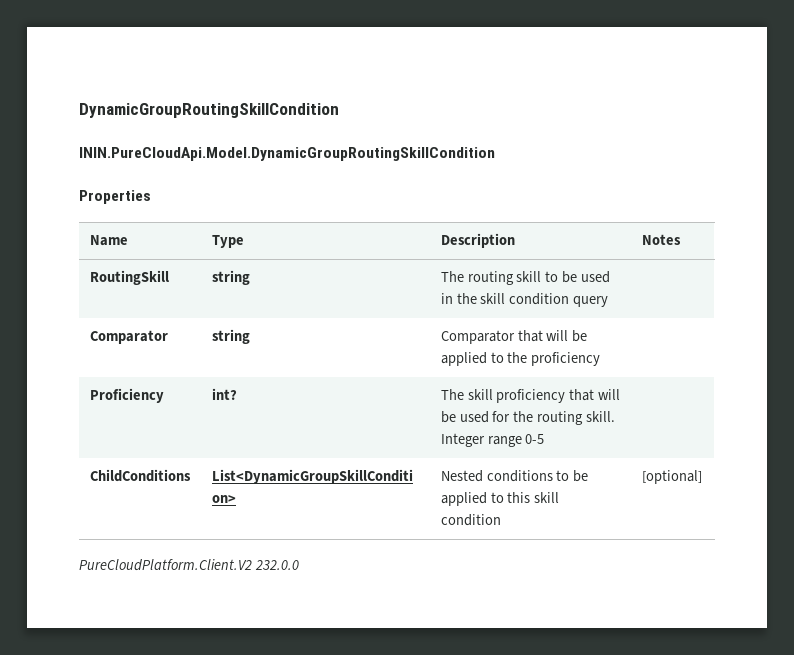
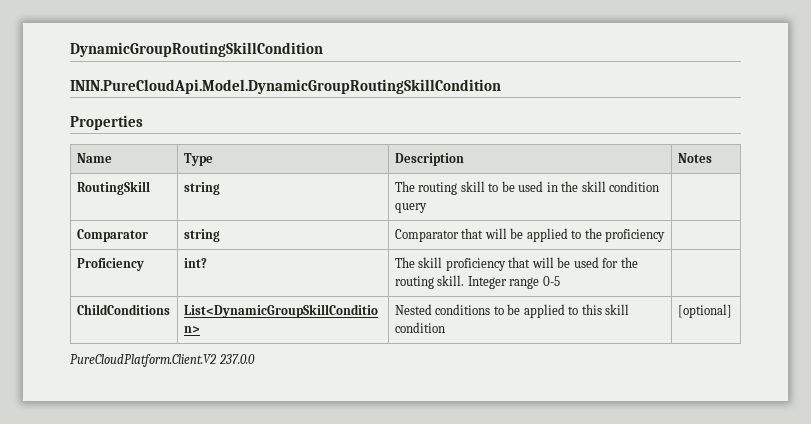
[254,560,299,570] 232.0.0 -> [218,354,255,364] 237.0.0

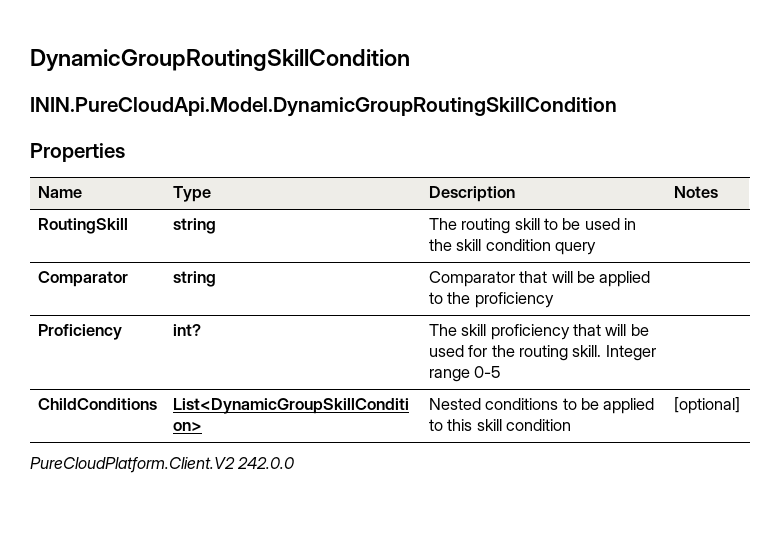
[218,354,255,364] 237.0.0 -> [237,457,296,469] 242.0.0

